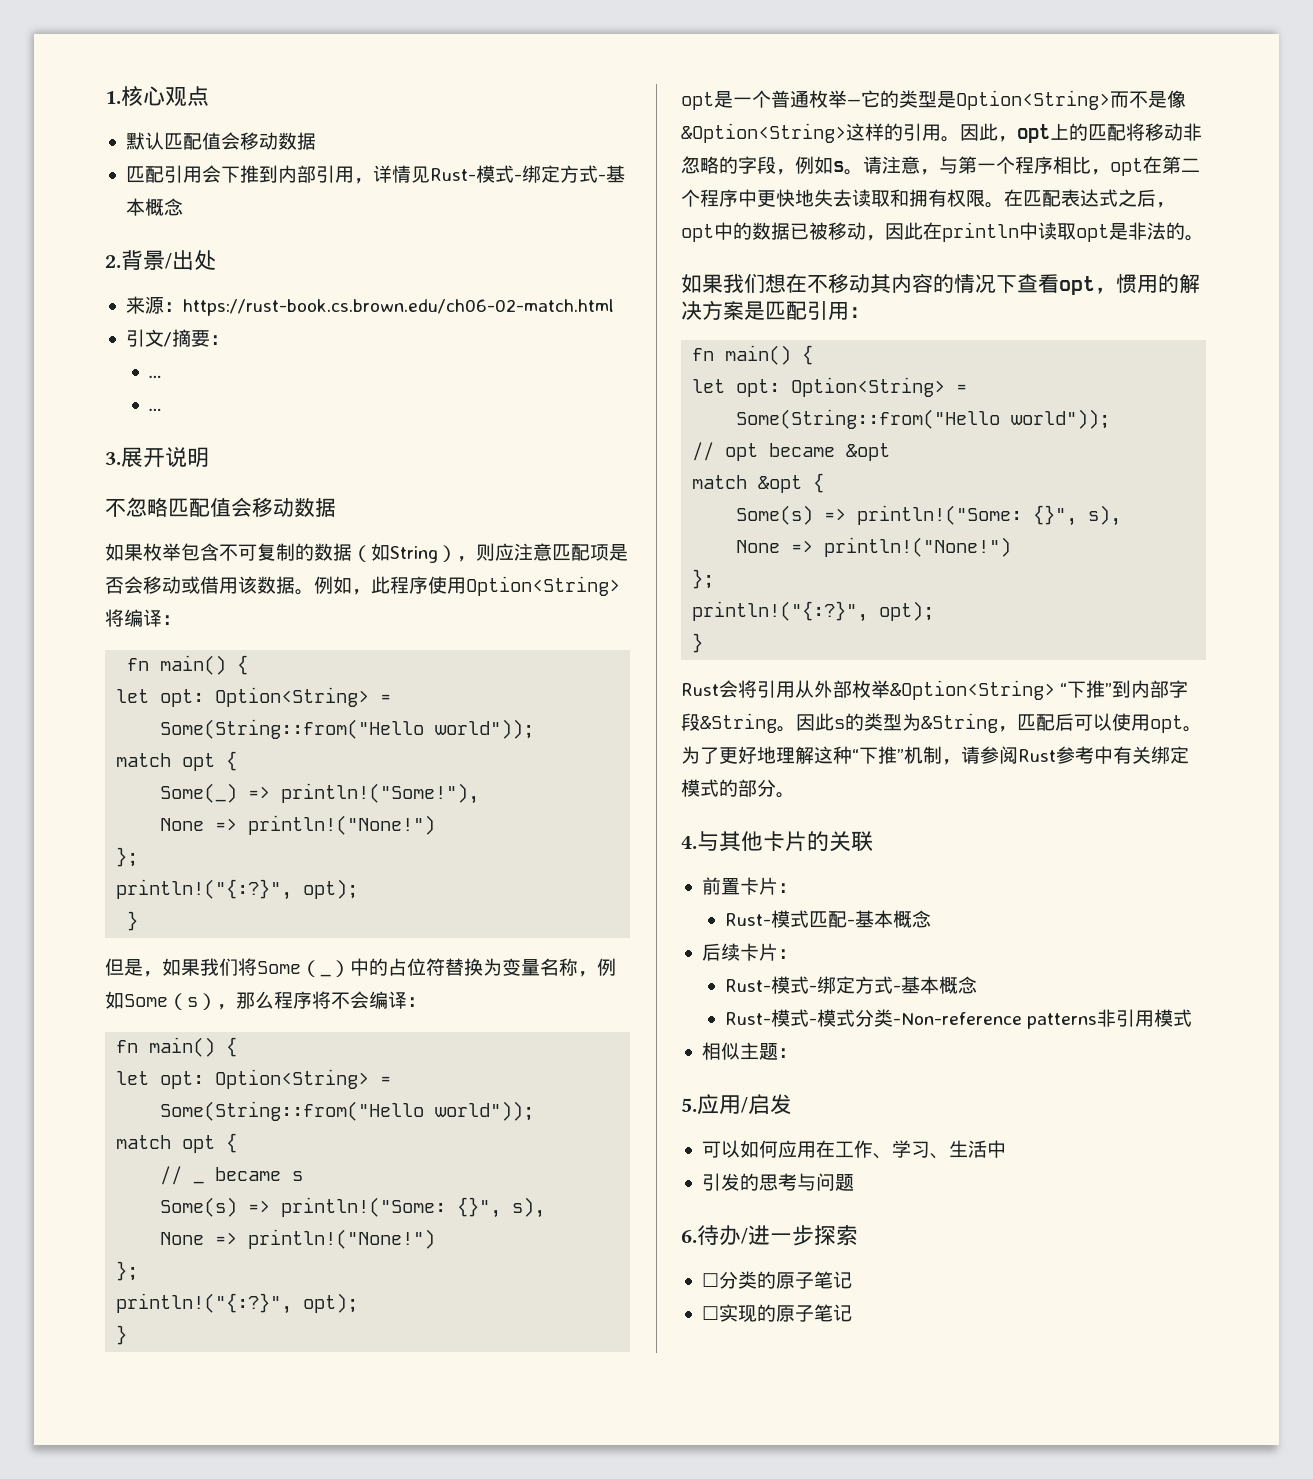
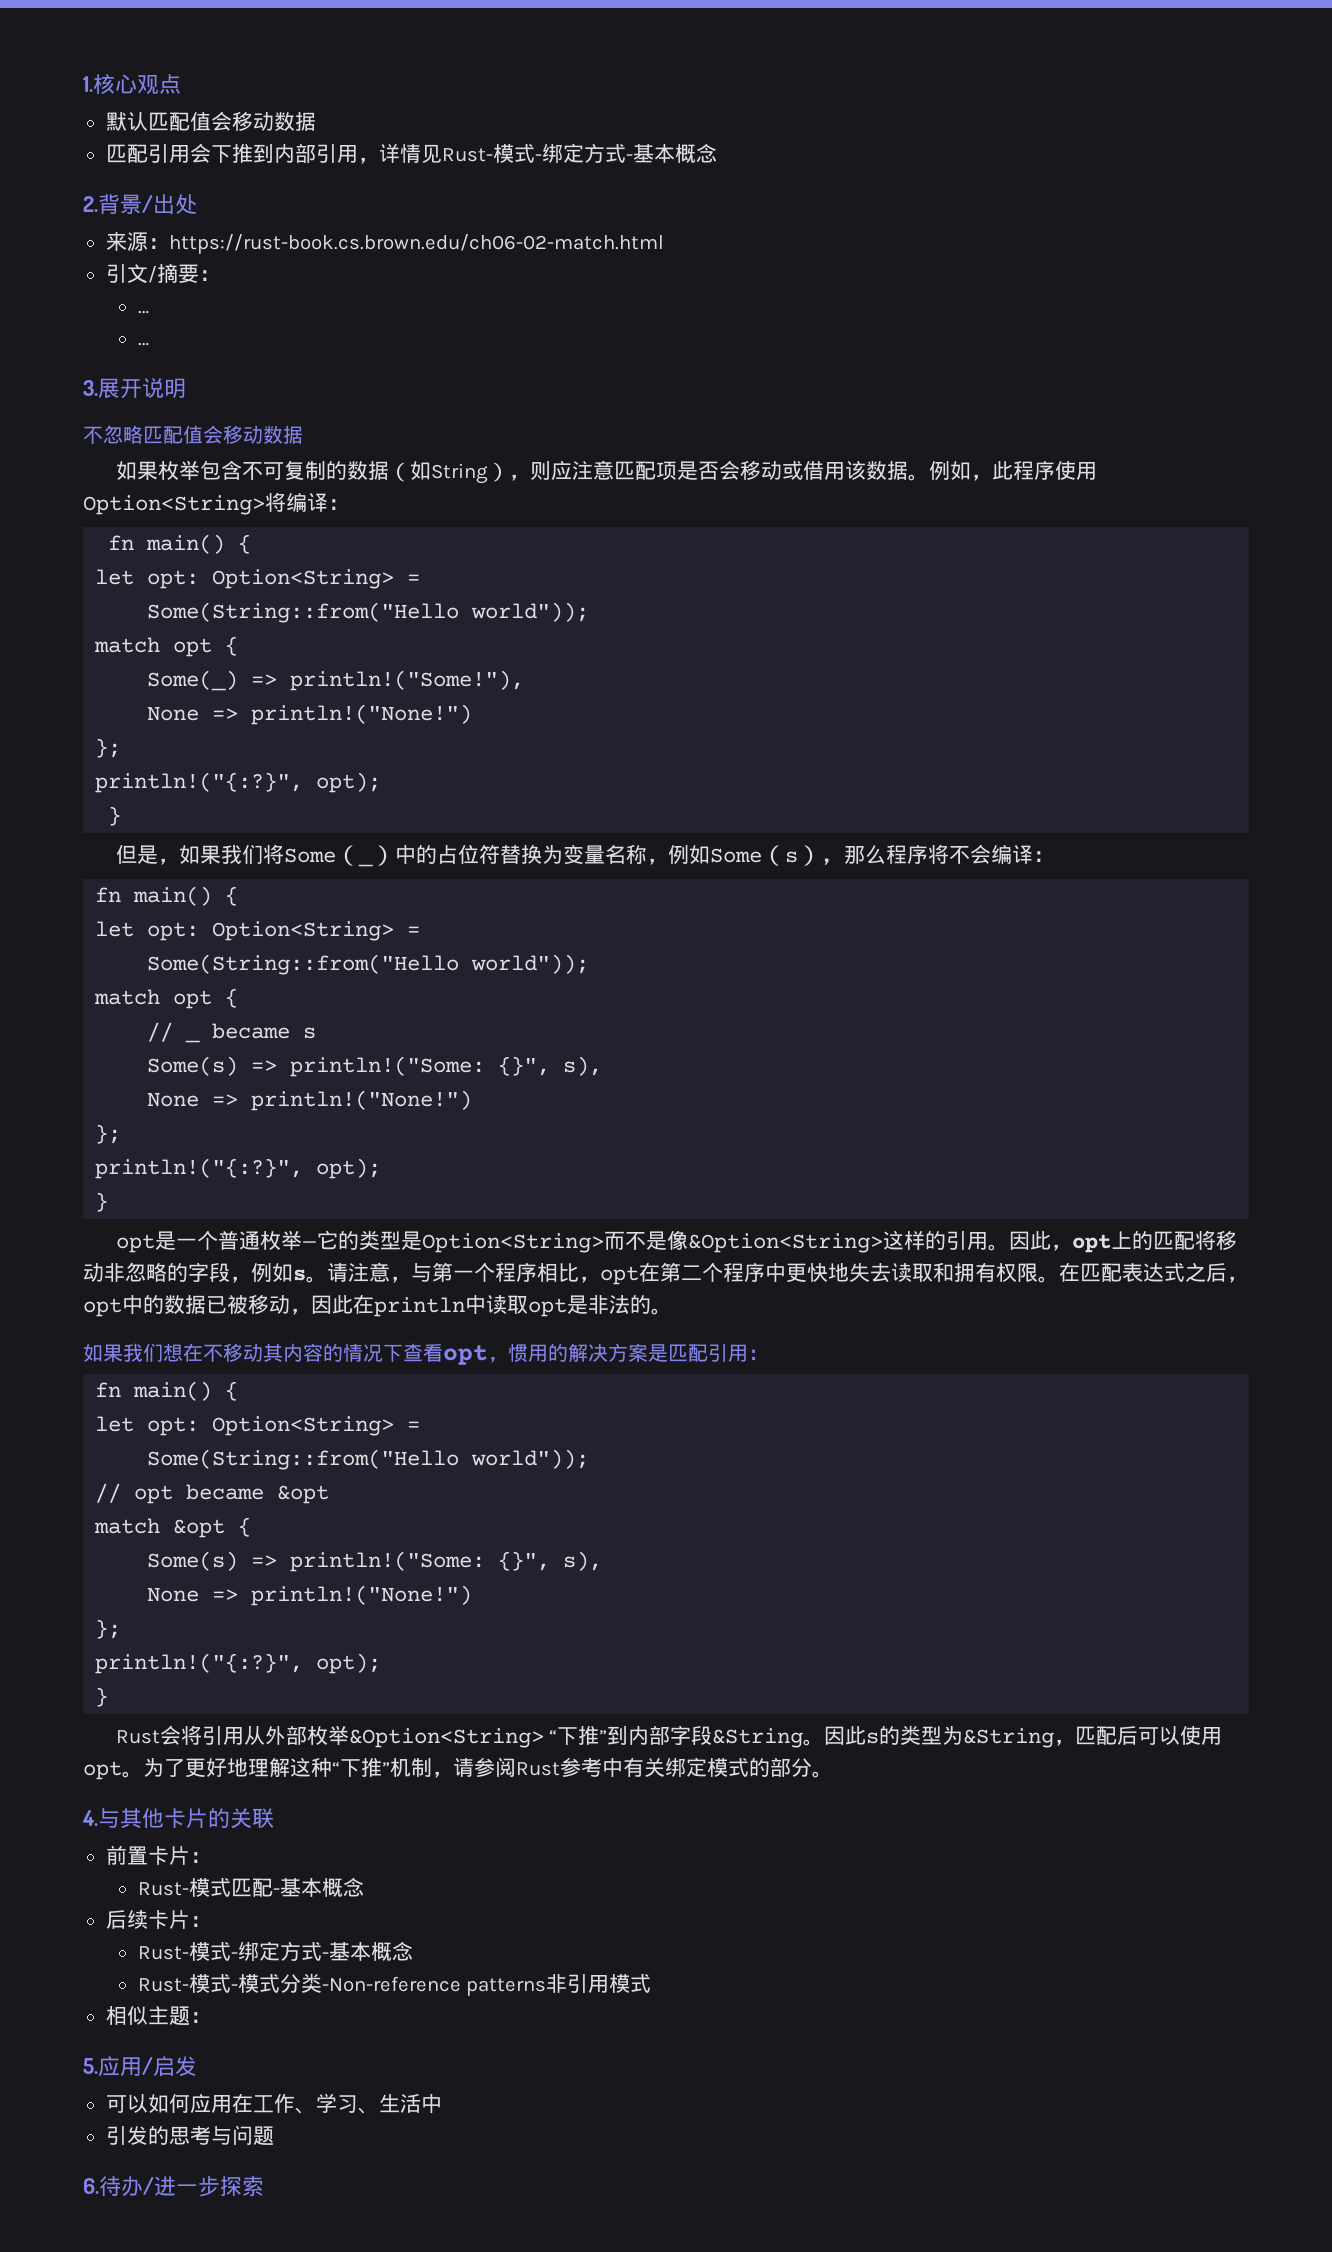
[701,1271,852,1289] [701,1304,852,1322] // ☐分类的原子笔记 // ☐实现的原子笔记 -> (264, 2186) none

